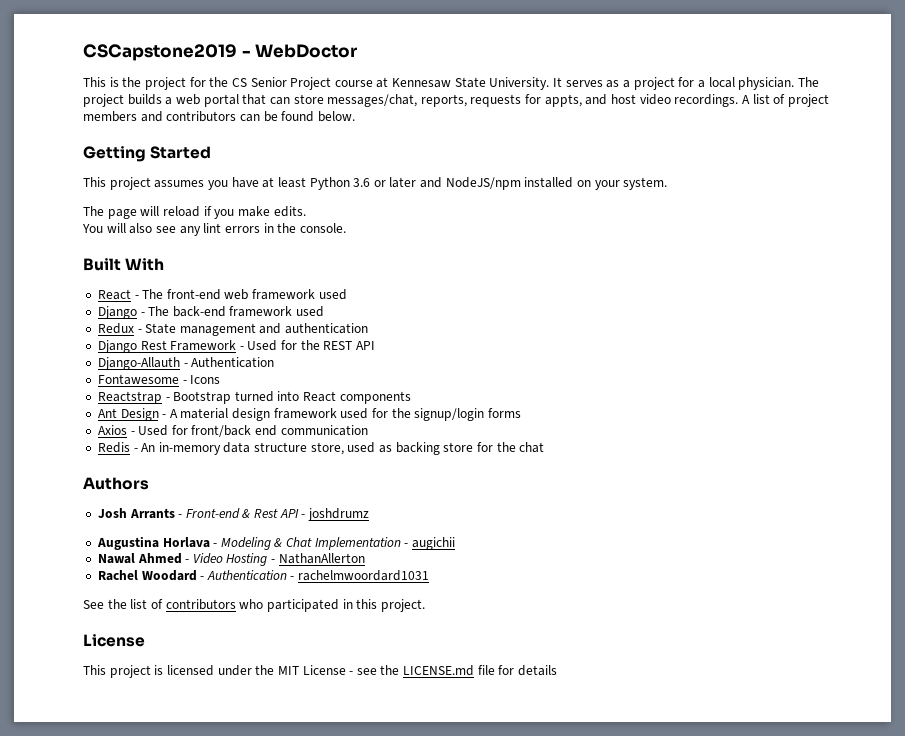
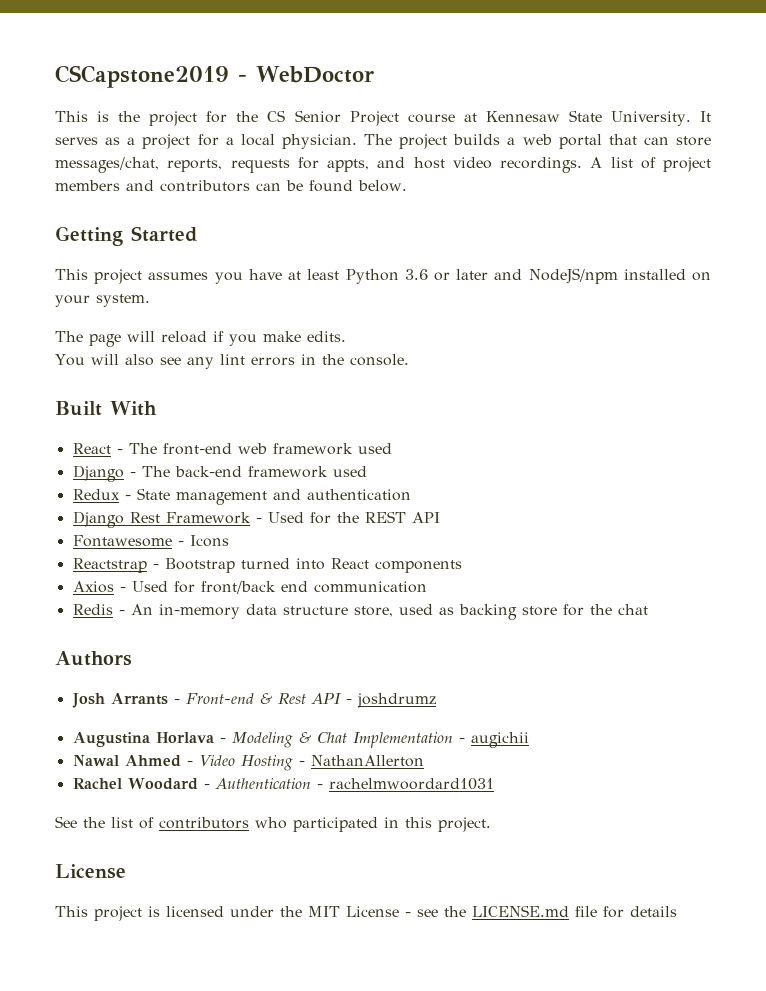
[97,357,275,370] // Django-Allauth - Authentication -> (440, 517) none
[97,408,521,421] // Ant Design - A material design framework used for the signup/login forms -> (462, 566) none

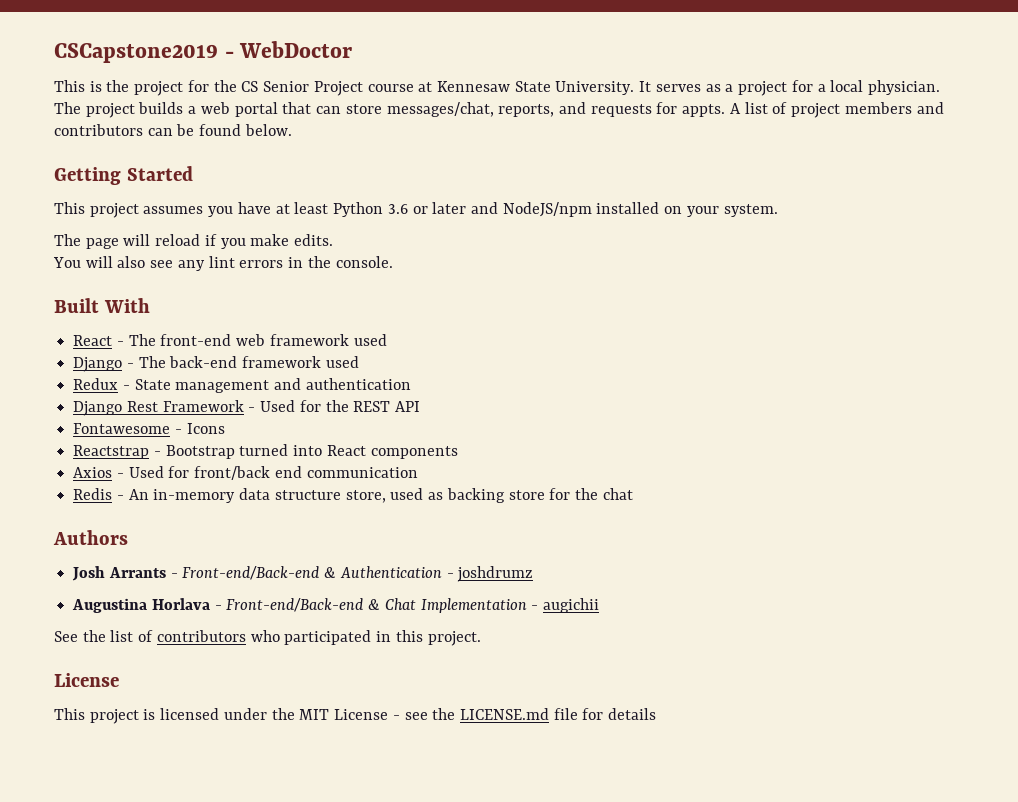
(223, 165) none -> [558,102,586,114] and
[327,157,582,173] appts, and host video recordings. -> [682,104,726,117] appts.
[185,693,342,705] Front-end & Rest API -> [182,566,442,580] Front-end/Back-end & Authentication
[231,732,293,748] Modeling -> [226,598,365,612] Front-end/Back-end
[72,755,424,771] [72,778,494,790] // Nawal Ahmed - Video Hosting - NathanAllerton // Rachel Woodard - Authentication - rachelmwoordard1031 -> (600, 605) none

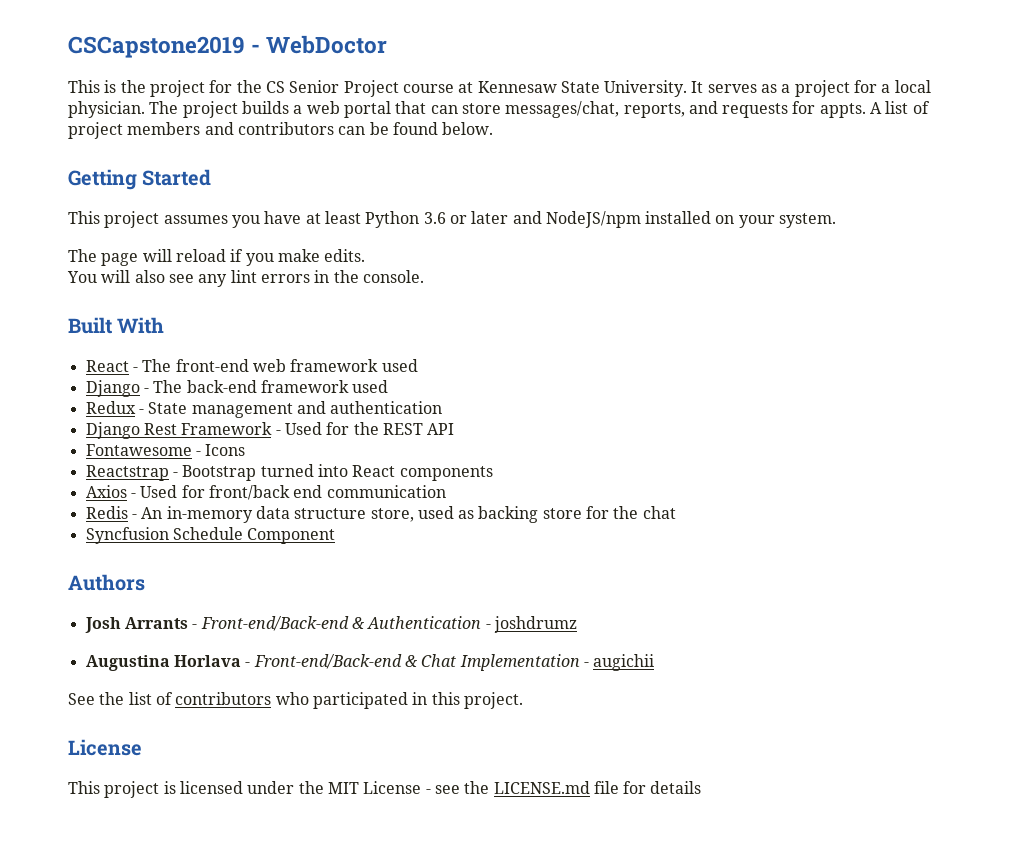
(633, 494) none -> [85,527,336,544] // Syncfusion Schedule Component

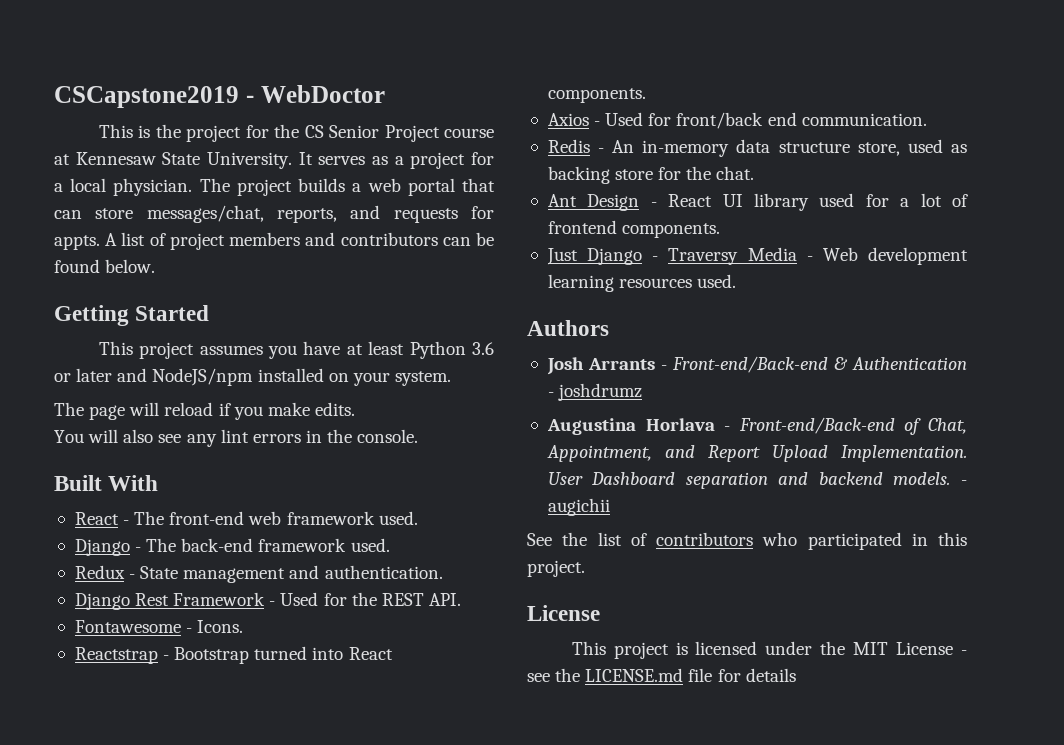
[381,359,418,372] used -> [378,511,418,525] used.
[352,380,389,393] used -> [350,538,390,552] used.
[330,401,443,414] authentication -> [324,565,443,579] authentication.
[427,423,455,435] API -> [428,593,461,606] API.
[205,444,246,456] Icons -> [197,620,244,633] Icons.
[399,466,493,481] components -> [547,88,646,103] components.
[326,485,446,498] communication -> [801,113,927,126] communication.
[642,506,676,519] [85,527,336,544] chat // Syncfusion Schedule Component -> [716,166,755,180] [547,193,969,211] [547,220,721,238] [546,247,968,265] [547,274,737,292] chat. // Ant Design - React UI library used for a lot of frontend components. // Just Django - Traversy Media - Web development learning resources used.
[404,654,580,671] & Chat Implementation -> [904,418,967,435] [546,445,967,462] [547,472,951,489] of Chat, Appointment, and Report Upload Implementation. User Dashboard separation and backend models.

